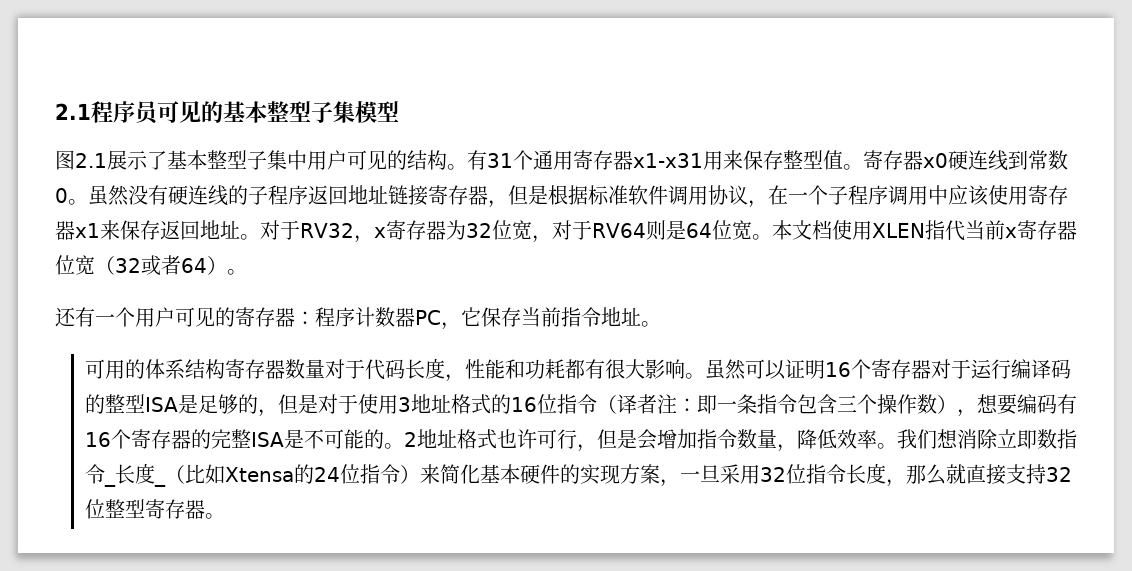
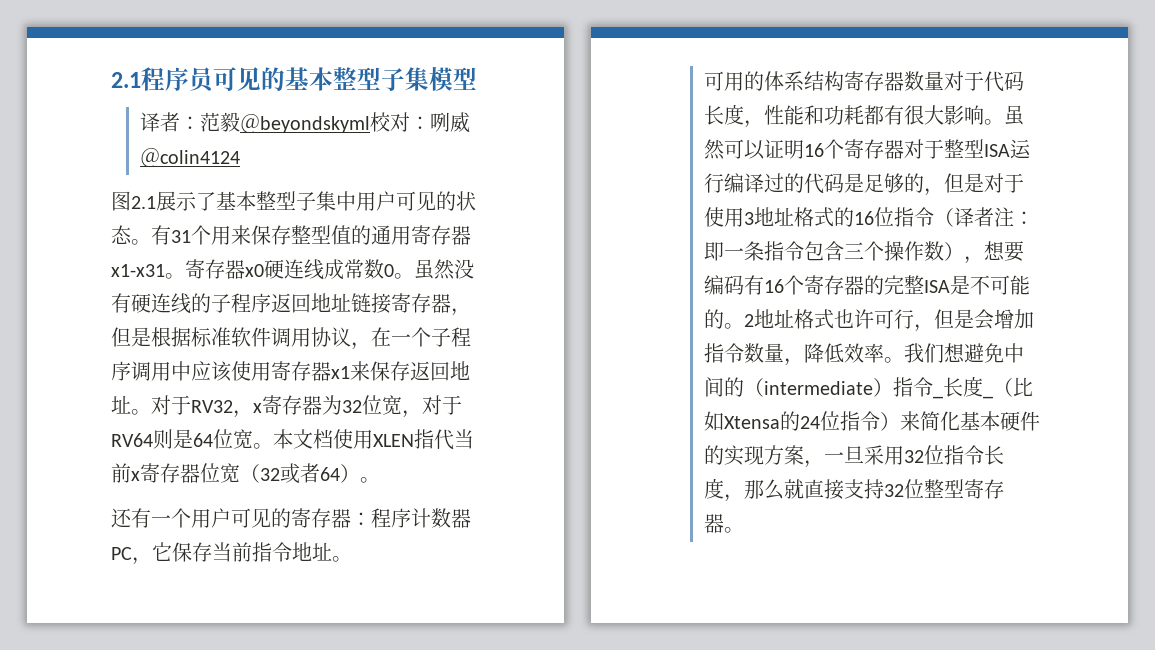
(399, 111) none -> [140,112,471,134] [140,148,241,168] // 译者：范毅＠beyondskyml校对：咧威＠colin4124
[407,150,447,170] 结构 -> [456,191,476,211] [111,225,132,244] 状态
[533,150,843,170] 通用寄存器x1-x31用来保存整型值 -> [211,225,471,245] [111,264,165,277] 用来保存整型值的通用寄存器x1-x31
[1008,150,1028,170] 到 -> [324,259,344,280] 成
[970,359,1071,379] [84,394,178,414] 运行编译码的整型ISA -> [944,139,1032,159] [704,173,845,194] 整型ISA运行编译过的代码
[956,429,1057,449] 消除立即数 -> [964,343,1025,363] [704,377,894,397] 避免中间的（intermediate）

